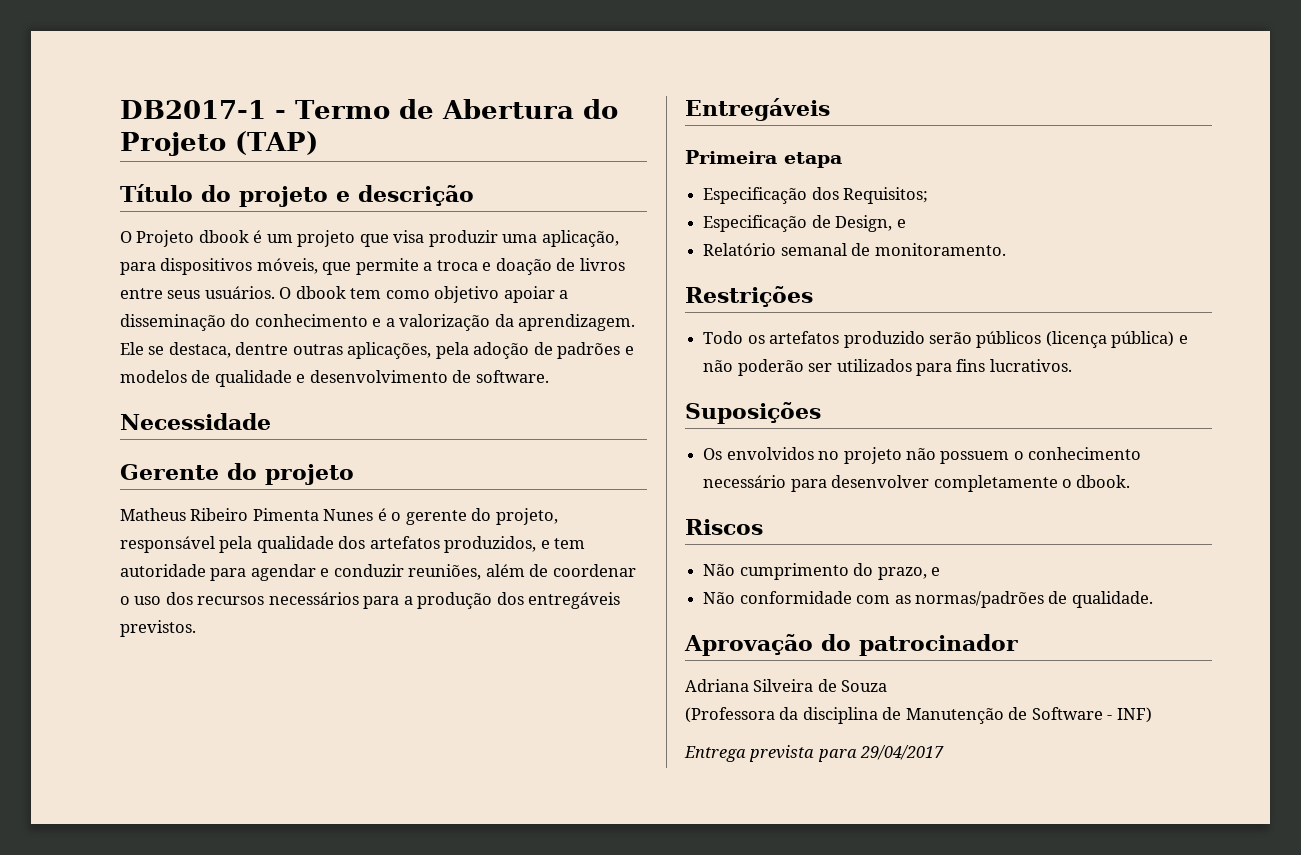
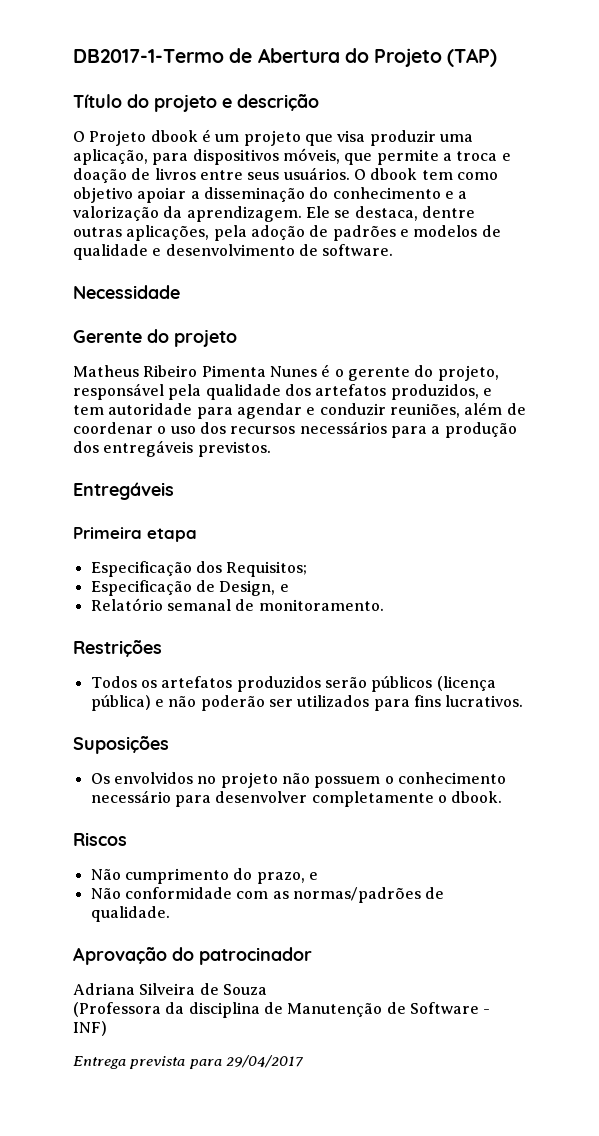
[120,100,390,119] DB2017-1 - Termo -> [73,49,224,63] DB2017-1-Termo
[703,331,744,344] Todo -> [90,676,137,688] Todos
[843,331,925,348] produzido -> [236,676,321,692] produzidos

